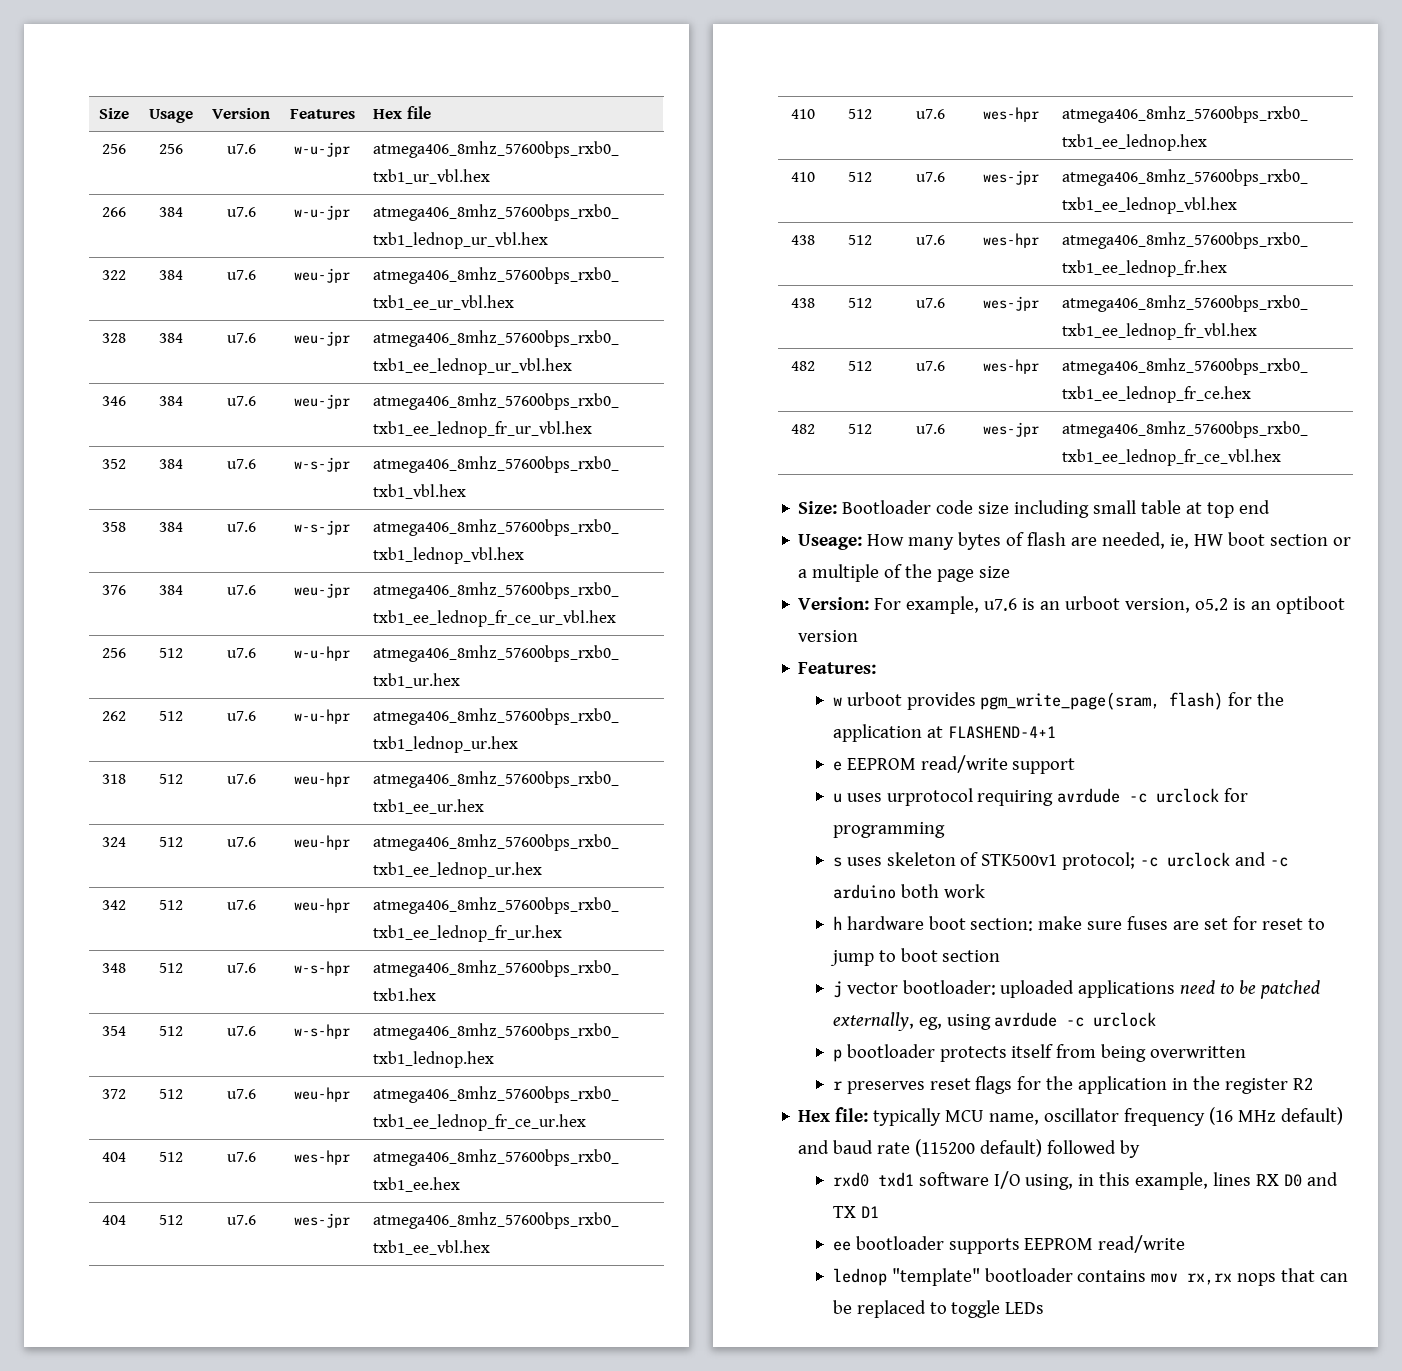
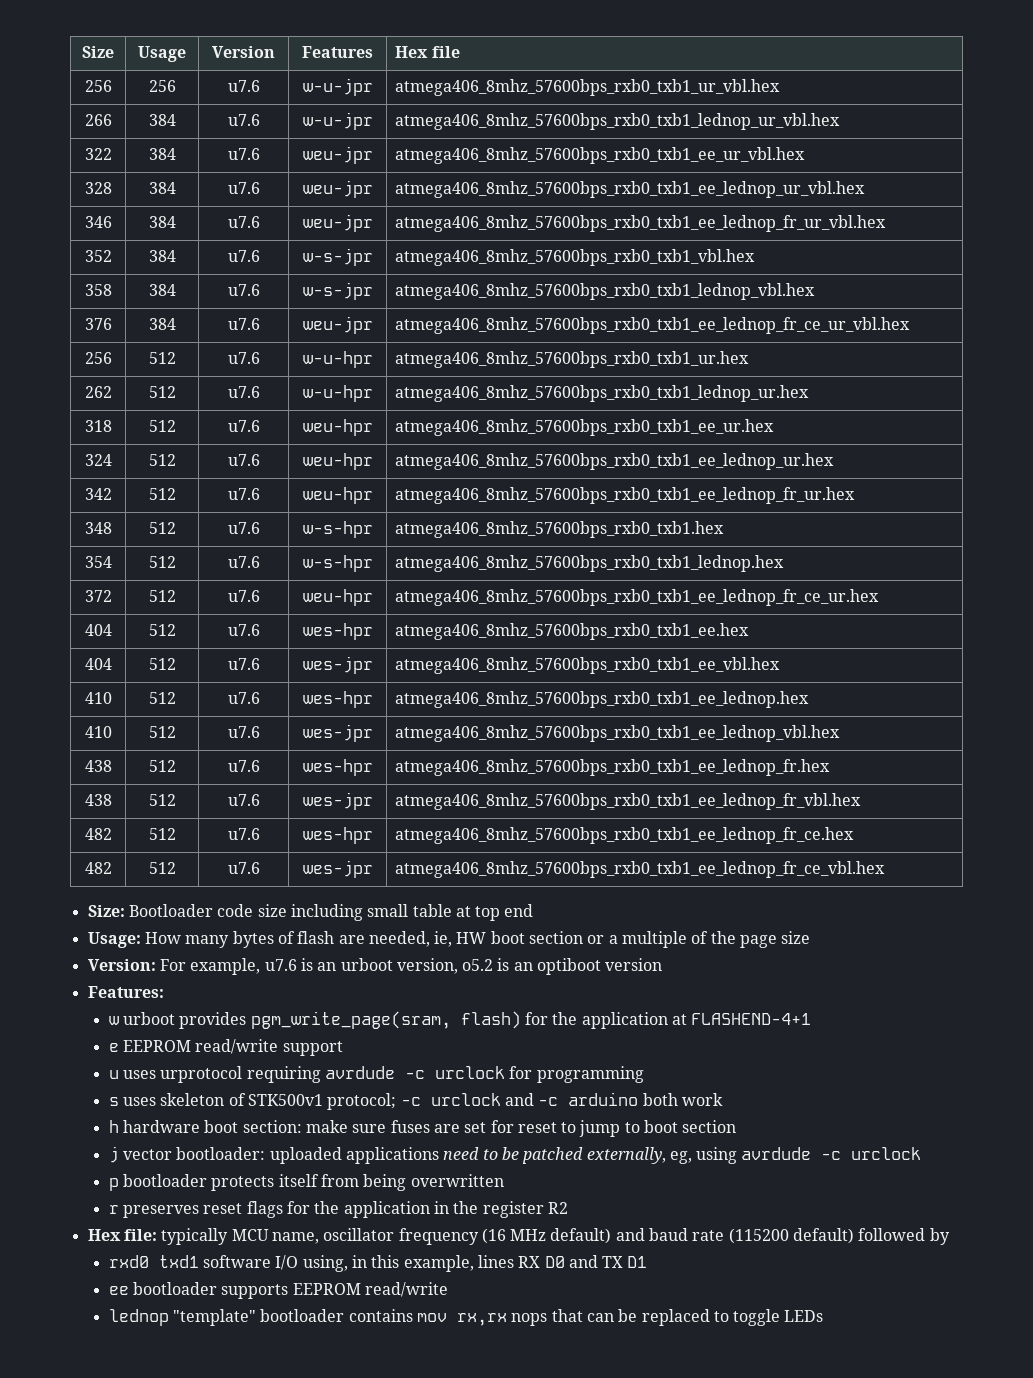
[798,534,863,550] Useage: -> [87,932,141,948] Usage:

